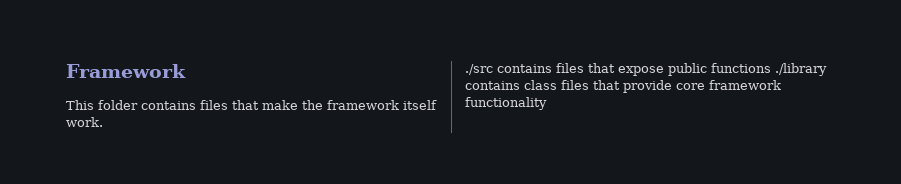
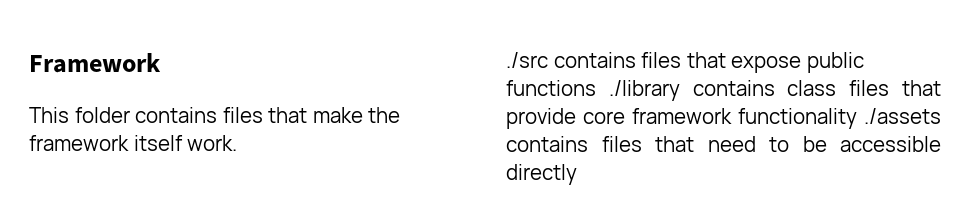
(547, 103) none -> [864,108,941,124] [506,136,941,152] [506,164,577,185] ./assets contains files that need to be accessible directly

